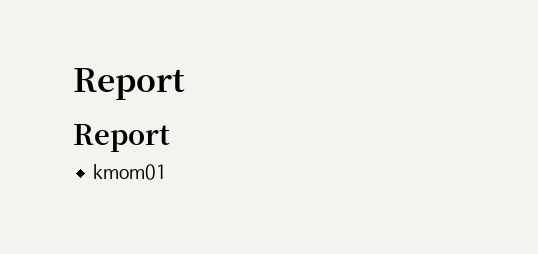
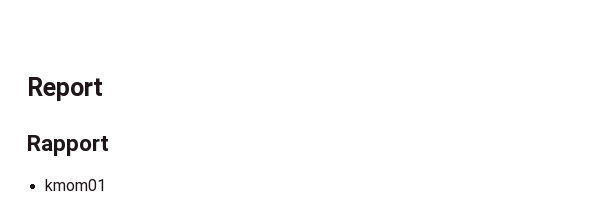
[73,68,185,100] [73,124,170,152] Report // Report -> [27,77,103,101] [27,135,109,156] Report // Rapport

